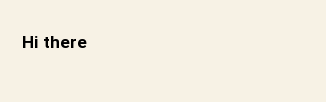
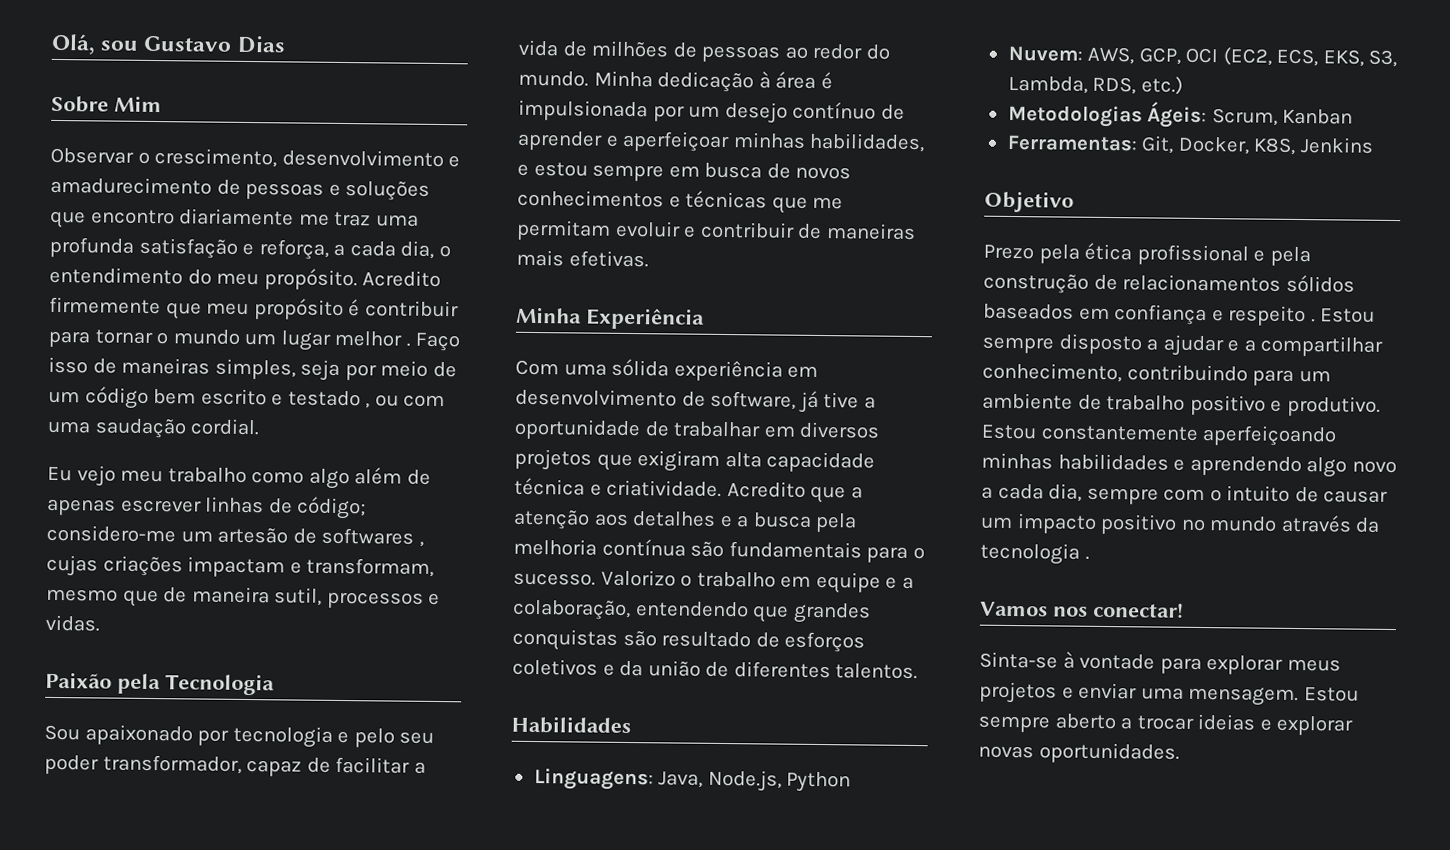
[22,36,87,48] Hi there -> [51,33,286,55] [51,95,162,113] [50,147,461,168] [50,176,431,201] [50,208,419,229] [49,236,451,260] [49,266,442,291] [49,296,459,320] [48,329,461,352] [48,356,457,381] [48,386,446,409] [47,418,261,439] [47,465,431,490] [47,496,367,520] [46,524,424,547] [46,554,435,578] [46,586,441,609] [45,614,100,632] [45,671,275,696] [44,724,435,748] [44,754,426,777] [518,39,890,63] [518,70,833,93] [518,99,905,124] [517,130,926,153] [517,161,852,182] [517,189,844,214] [516,219,916,241] [516,249,649,268] [516,306,705,330] [515,358,819,382] [515,388,876,413] [514,418,881,441] [514,448,876,473] [514,477,863,504] [513,509,858,533] [513,538,925,563] [513,569,914,594] [512,599,871,624] [512,628,866,653] [512,658,919,680] [511,715,631,735] [533,768,852,793] [1007,45,1398,68] [1007,75,1183,95] [1007,101,1354,129] [1006,134,1374,155] [984,190,1074,213] [983,242,1311,267] [983,273,1355,294] [983,303,1376,327] [982,333,1384,357] [982,362,1331,386] [982,392,1381,417] [981,424,1338,447] [981,452,1397,478] [981,483,1389,505] [980,513,1381,535] [980,542,1090,565] [980,601,1184,619] [979,651,1341,675] [979,681,1359,707] [978,713,1354,736] [978,742,1180,764] Olá, sou Gustavo Dias // Sobre Mim // Observar o crescimento, desenvolvimento e amadurecimento de pessoas e soluções que encontro diariamente me traz uma profunda satisfação e reforça, a cada dia, o entendimento do meu propósito. Acredito firmemente que meu propósito é contribuir para tornar o mundo um lugar melhor . Faço isso de maneiras simples, seja por meio de um código bem escrito e testado , ou com uma saudação cordial. // Eu vejo meu trabalho como algo além de apenas escrever linhas de código; considero-me um artesão de softwares , cujas criações impactam e transformam, mesmo que de maneira sutil, processos e vidas. // Paixão pela Tecnologia // Sou apaixonado por tecnologia e pelo seu poder transformador, capaz de facilitar a vida de milhões de pessoas ao redor do mundo. Minha dedicação à área é impulsionada por um desejo contínuo de aprender e aperfeiçoar minhas habilidades, e estou sempre em busca de novos conhecimentos e técnicas que me permitam evoluir e contribuir de maneiras mais efetivas. // Minha Experiência // Com uma sólida experiência em desenvolvimento de software, já tive a oportunidade de trabalhar em diversos projetos que exigiram alta capacidade técnica e criatividade. Acredito que a atenção aos detalhes e a busca pela melhoria contínua são fundamentais para o sucesso. Valorizo o trabalho em equipe e a colaboração, entendendo que grandes conquistas são resultado de esforços coletivos e da união de diferentes talentos. // Habilidades // Linguagens: Java, Node.js, Python // Nuvem: AWS, GCP, OCI (EC2, ECS, EKS, S3, Lambda, RDS, etc.) // Metodologias Ágeis: Scrum, Kanban // Ferramentas: Git, Docker, K8S, Jenkins // Objetivo // Prezo pela ética profissional e pela construção de relacionamentos sólidos baseados em confiança e respeito . Estou sempre disposto a ajudar e a compartilhar conhecimento, contribuindo para um ambiente de trabalho positivo e produtivo. Estou constantemente aperfeiçoando minhas habilidades e aprendendo algo novo a cada dia, sempre com o intuito de causar um impacto positivo no mundo através da tecnologia . // Vamos nos conectar! // Sinta-se à vontade para explorar meus projetos e enviar uma mensagem. Estou sempre aberto a trocar ideias e explorar novas oportunidades.

